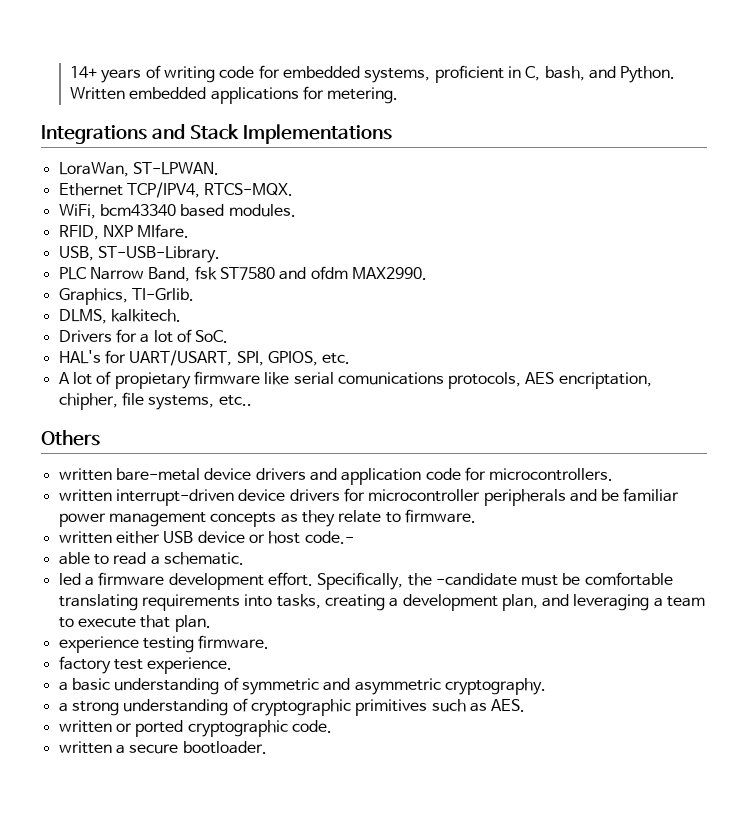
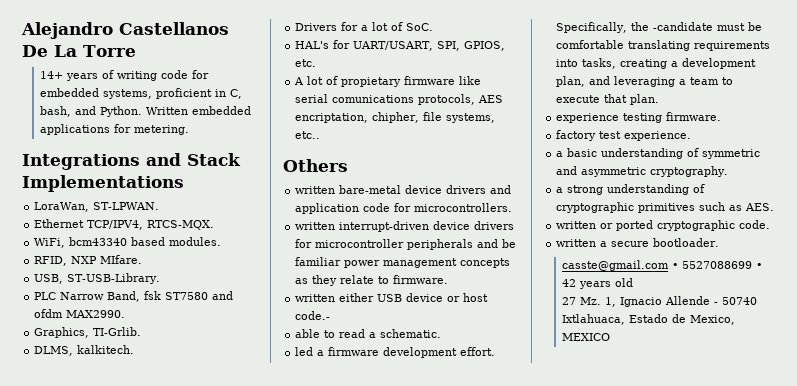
(70, 72) none -> [21,22,229,39] [22,45,136,57] Alejandro Castellanos De La Torre //
(267, 747) none -> [561,260,762,271] [561,278,633,289] [561,296,757,307] [561,314,735,325] [561,333,610,341] // casste@gmail.com • 5527088699 • 42 years old // 27 Mz. 1, Ignacio Allende - 50740 Ixtlahuaca, Estado de Mexico, MEXICO

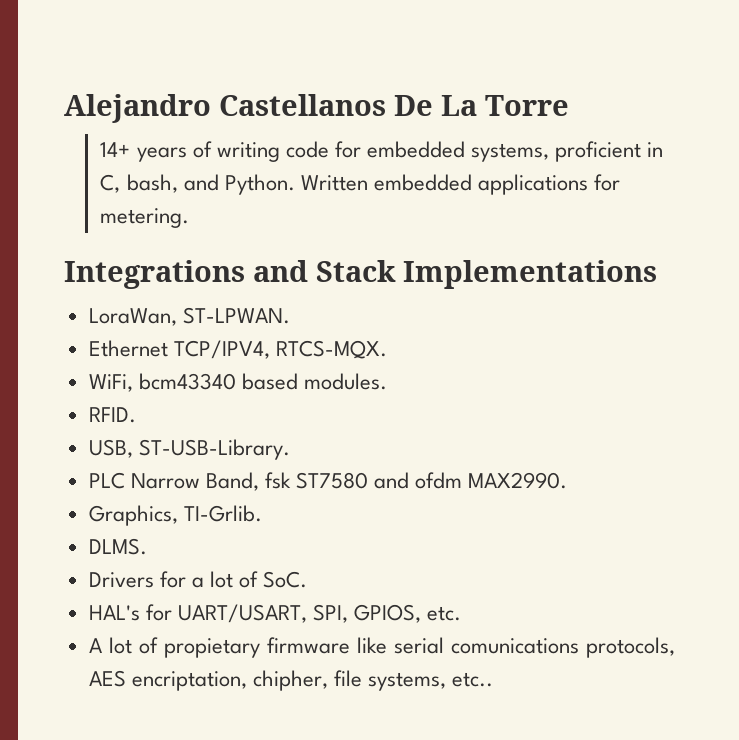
[34,255,143,266] RFID, NXP MIfare. -> [88,407,136,423] RFID.
[34,345,135,356] DLMS, kalkitech. -> [88,538,147,555] DLMS.
[283,159,348,172] [295,185,512,194] [295,203,513,214] [295,221,515,232] [295,239,517,250] [295,257,511,268] [295,275,449,286] [295,293,489,302] [295,311,331,320] [295,329,442,338] [295,347,496,358] [556,22,763,33] [556,40,771,51] [556,58,757,69] [556,76,734,87] [556,94,660,105] [556,112,722,123] [556,130,692,141] [556,148,761,159] [556,166,729,177] [556,184,706,195] [556,202,775,213] [556,220,771,231] [556,238,720,247] [561,260,762,271] [561,278,633,289] [561,296,757,307] [561,314,735,325] [561,333,610,341] // Others // written bare-metal device drivers and application code for microcontrollers. // written interrupt-driven device drivers for microcontroller peripherals and be familiar power management concepts as they relate to firmware. // written either USB device or host code.- // able to read a schematic. // led a firmware development effort. Specifically, the -candidate must be comfortable translating requirements into tasks, creating a development plan, and leveraging a team to execute that plan. // experience testing firmware. // factory test experience. // a basic understanding of symmetric and asymmetric cryptography. // a strong understanding of cryptographic primitives such as AES. // written or ported cryptographic code. // written a secure bootloader. // casste@gmail.com • 5527088699 • 42 years old // 27 Mz. 1, Ignacio Allende - 50740 Ixtlahuaca, Estado de Mexico, MEXICO -> (494, 679) none

